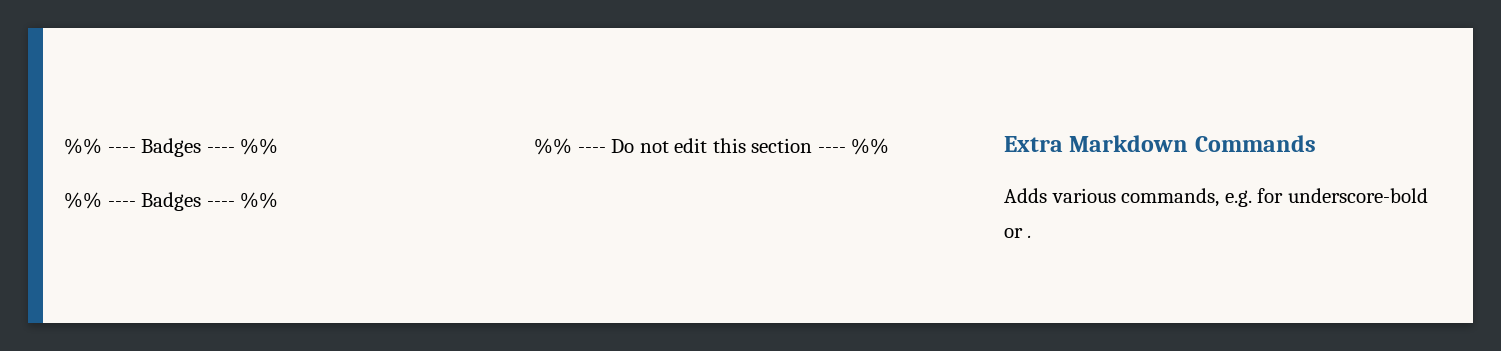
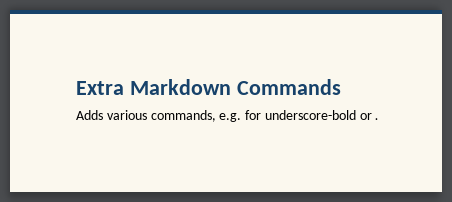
[64,138,279,157] [64,192,279,211] [534,138,890,155] %% ---- Badges ---- %% // %% ---- Badges ---- %% // %% ---- Do not edit this section ---- %% // -> (76, 88) none

